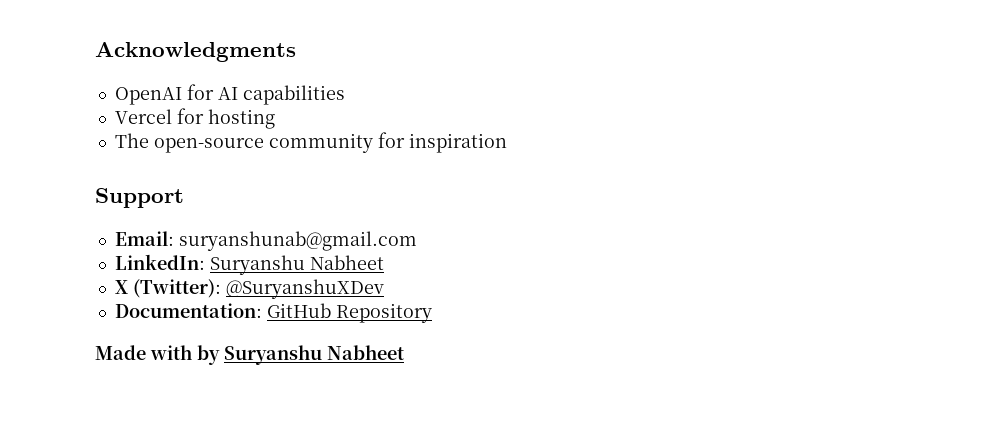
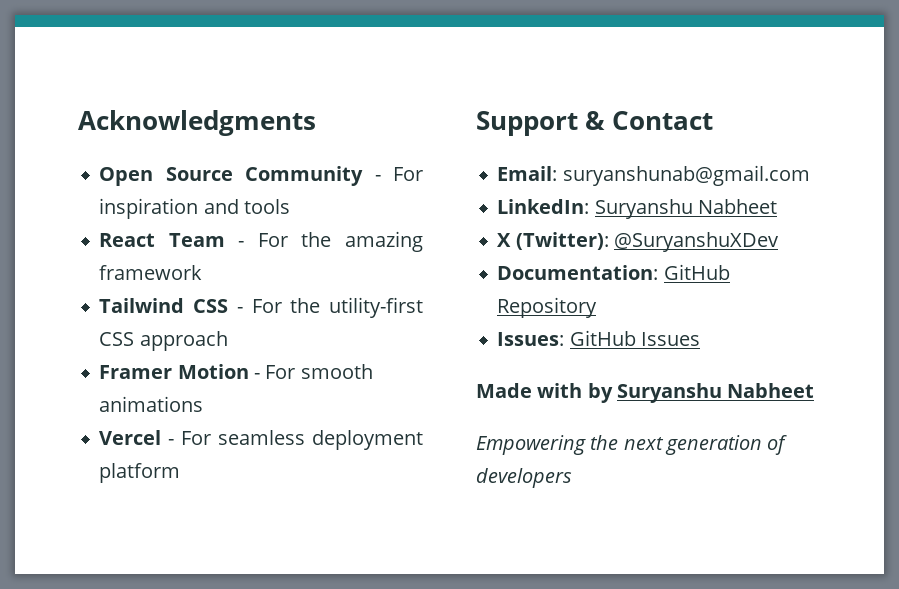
[114,84,345,105] [114,108,275,129] [114,132,507,153] OpenAI for AI capabilities // Vercel for hosting // The open-source community for inspiration -> [99,166,423,186] [99,198,290,219] [99,231,423,252] [99,265,203,280] [99,297,423,318] [99,331,228,351] [99,364,373,379] [99,396,204,412] [99,430,423,450] [99,463,181,483] Open Source Community - For inspiration and tools // React Team - For the amazing framework // Tailwind CSS - For the utility-first CSS approach // Framer Motion - For smooth animations // Vercel - For seamless deployment platform
(184, 198) none -> [585,111,714,130] & Contact
(432, 313) none -> [497,330,700,346] // Issues: GitHub Issues
(404, 352) none -> [476,435,788,455] [476,468,572,488] // Empowering the next generation of developers

